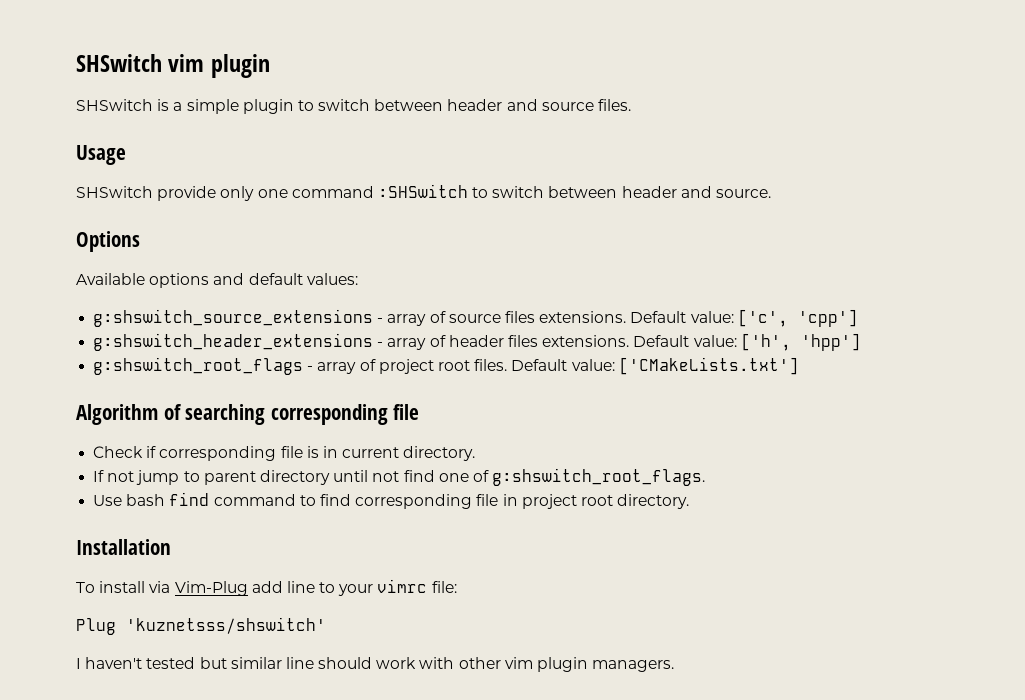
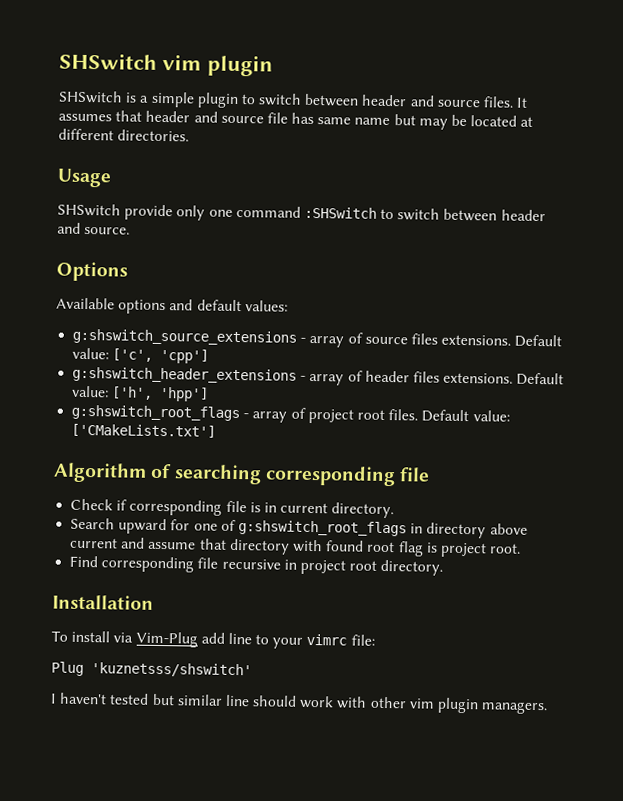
(632, 105) none -> [516,97,529,108] [58,110,534,130] [58,128,190,142] It assumes that header and source file has same name but may be located at different directories.
[93,468,706,486] [93,492,499,509] If not jump to parent directory until not find one of g:shswitch_root_flags. // Use bash find command to find corresponding file -> [70,517,528,539] [70,537,522,558] [69,555,281,573] Search upward for one of g:shswitch_root_flags in directory above current and assume that directory with found root flag is project root. // Find corresponding file recursive

